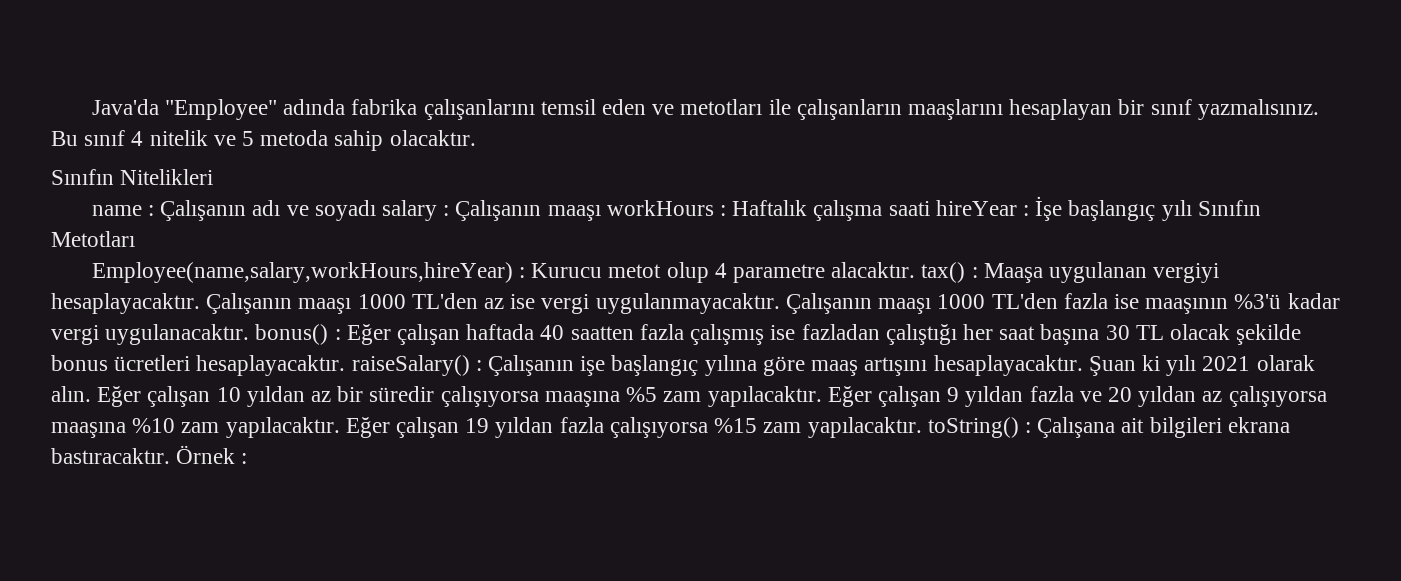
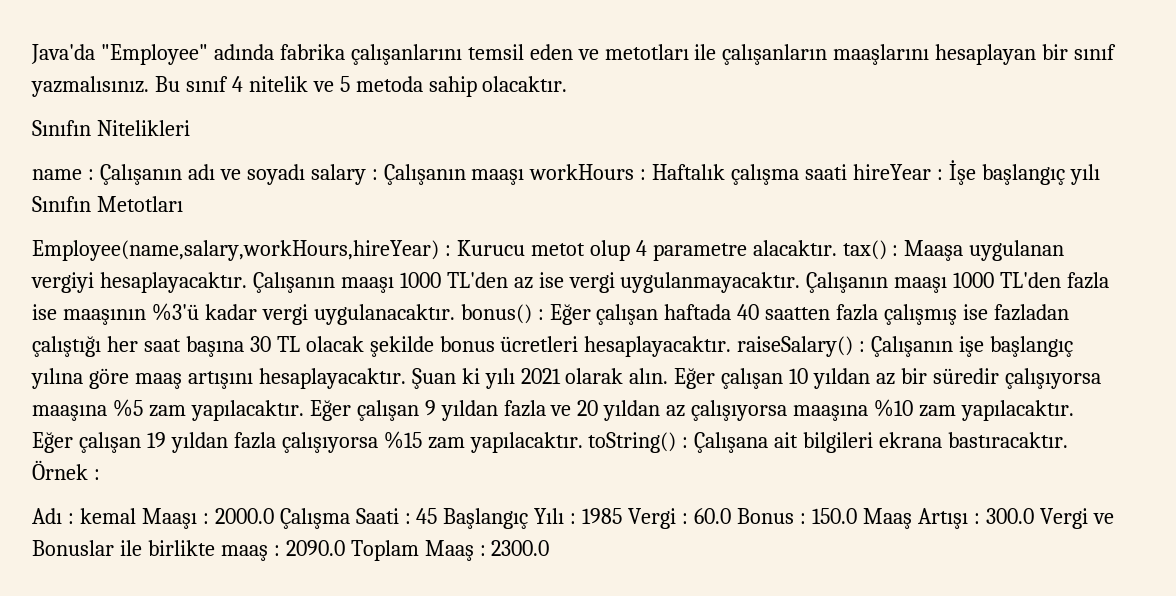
(248, 458) none -> [32,508,1114,529] [32,540,550,561] // Adı : kemal Maaşı : 2000.0 Çalışma Saati : 45 Başlangıç Yılı : 1985 Vergi : 60.0 Bonus : 150.0 Maaş Artışı : 300.0 Vergi ve Bonuslar ile birlikte maaş : 2090.0 Toplam Maaş : 2300.0

